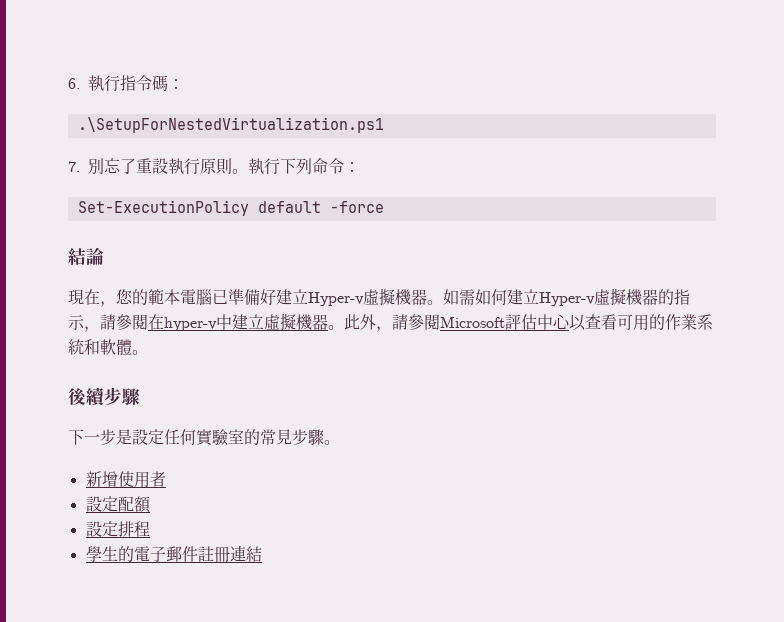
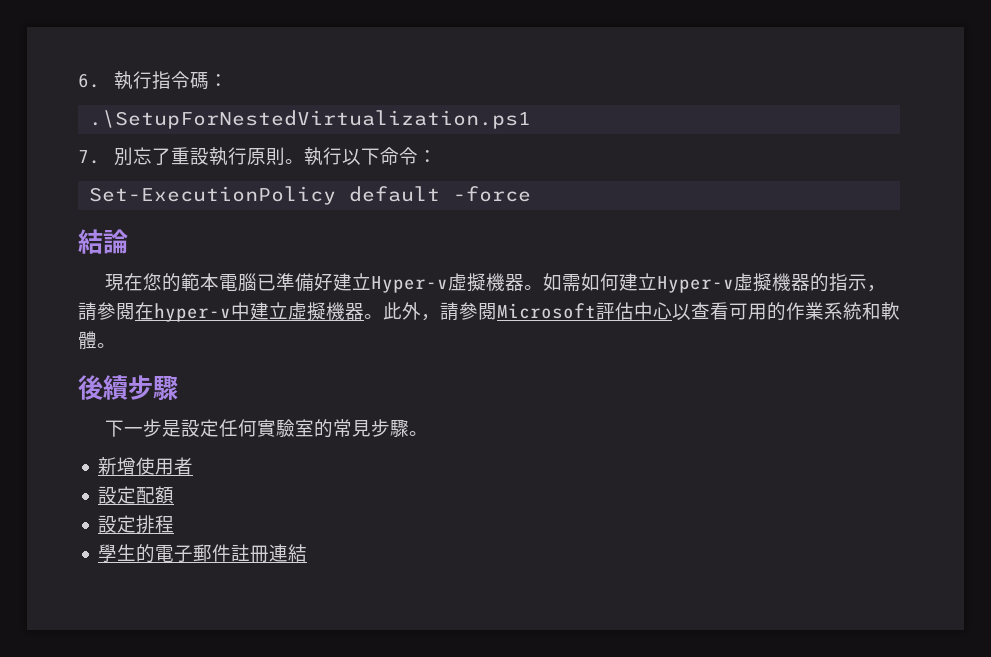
[280,158,312,174] 下列 -> [342,148,381,165] 以下
[100,301,116,307] ， -> (144, 282) none

